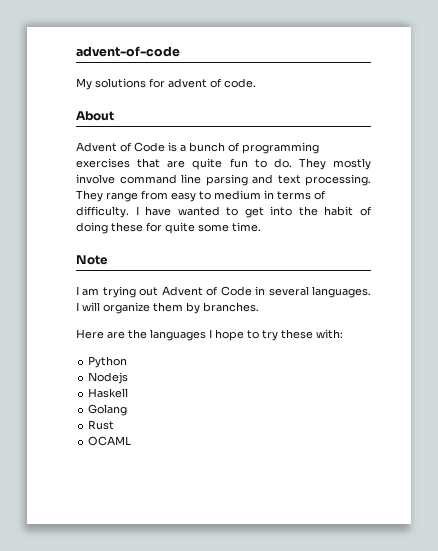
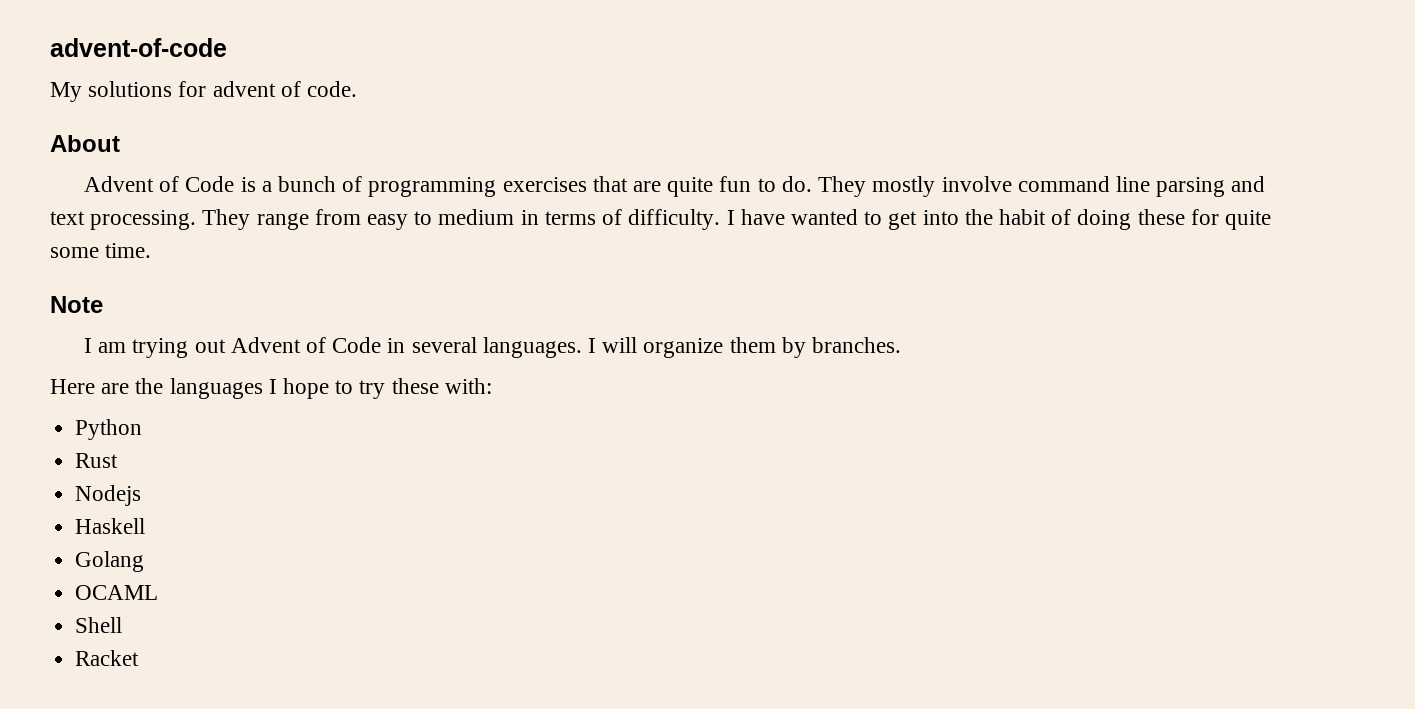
(128, 362) none -> [75,453,119,468] // Rust
[88,420,115,430] [88,436,132,446] Rust // OCAML -> [75,585,159,600] [75,617,123,633] [75,650,140,666] OCAML // Shell // Racket

